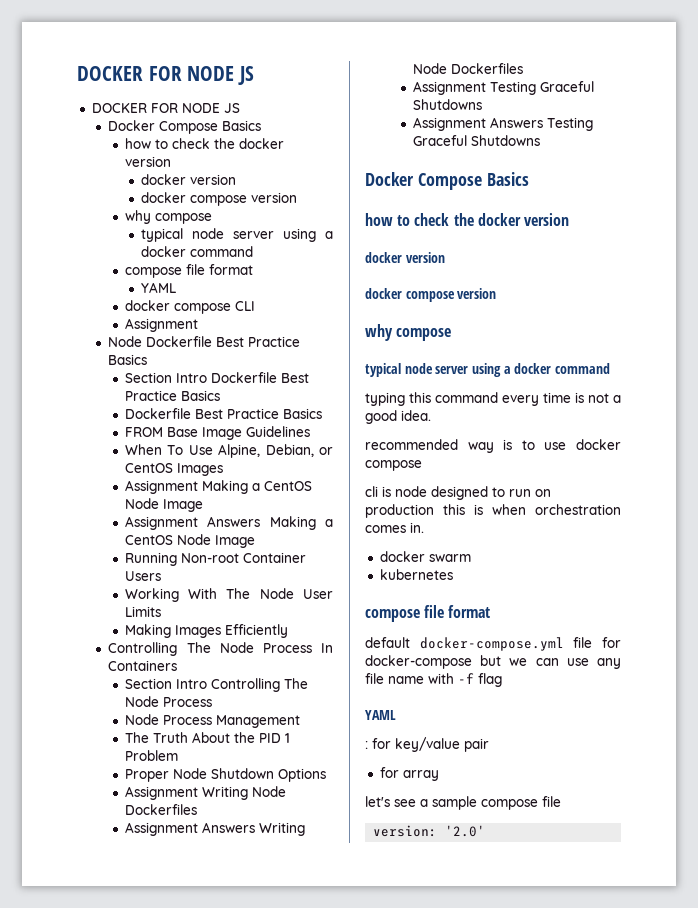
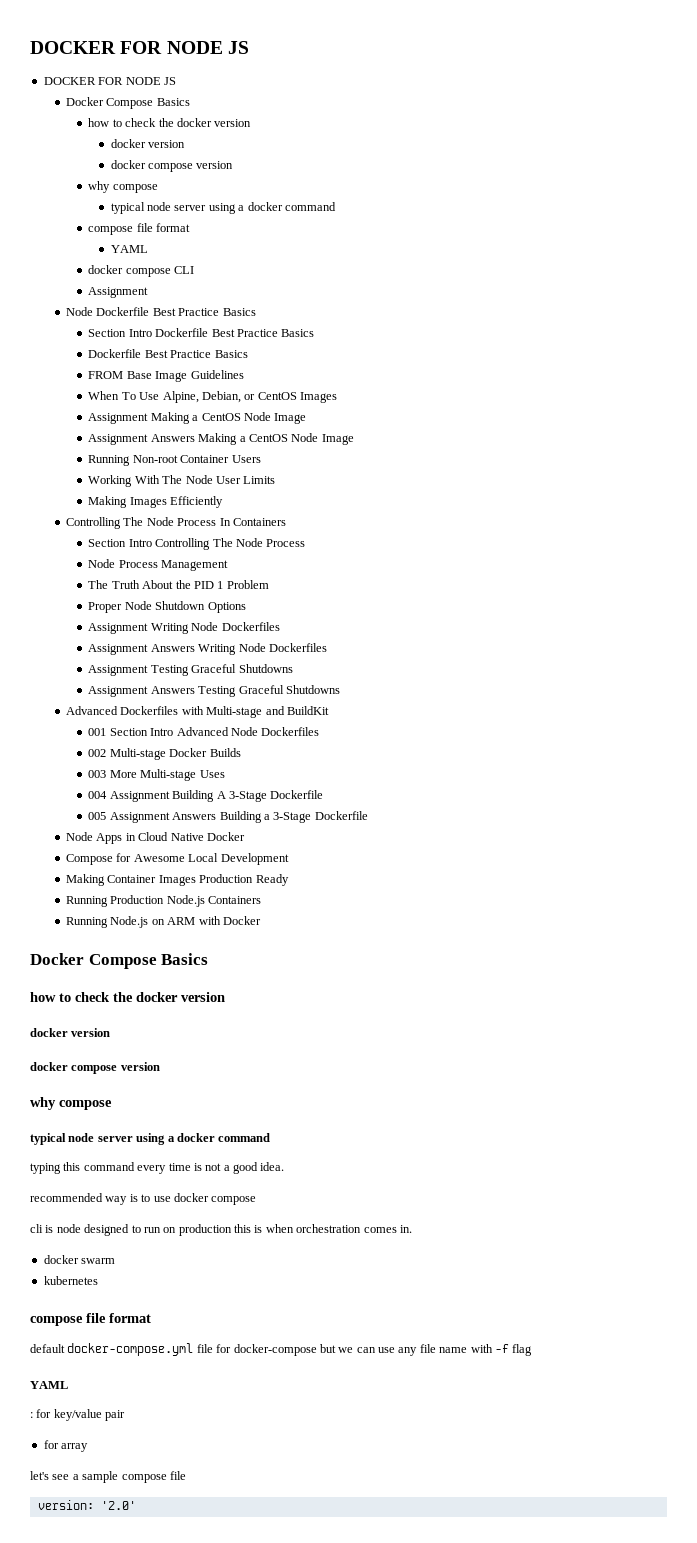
(540, 140) none -> [66,706,329,718] [88,727,320,736] [88,748,241,760] [88,769,225,781] [88,790,324,802] [88,811,368,823] [66,832,245,844] [66,853,289,865] [66,874,289,886] [66,895,262,907] [66,916,261,928] // Advanced Dockerfiles with Multi-stage and BuildKit // 001 Section Intro Advanced Node Dockerfiles // 002 Multi-stage Docker Builds // 003 More Multi-stage Uses // 004 Assignment Building A 3-Stage Dockerfile // 005 Assignment Answers Building a 3-Stage Dockerfile // Node Apps in Cloud Native Docker // Compose for Awesome Local Development // Making Container Images Production Ready // Running Production Node.js Containers // Running Node.js on ARM with Docker

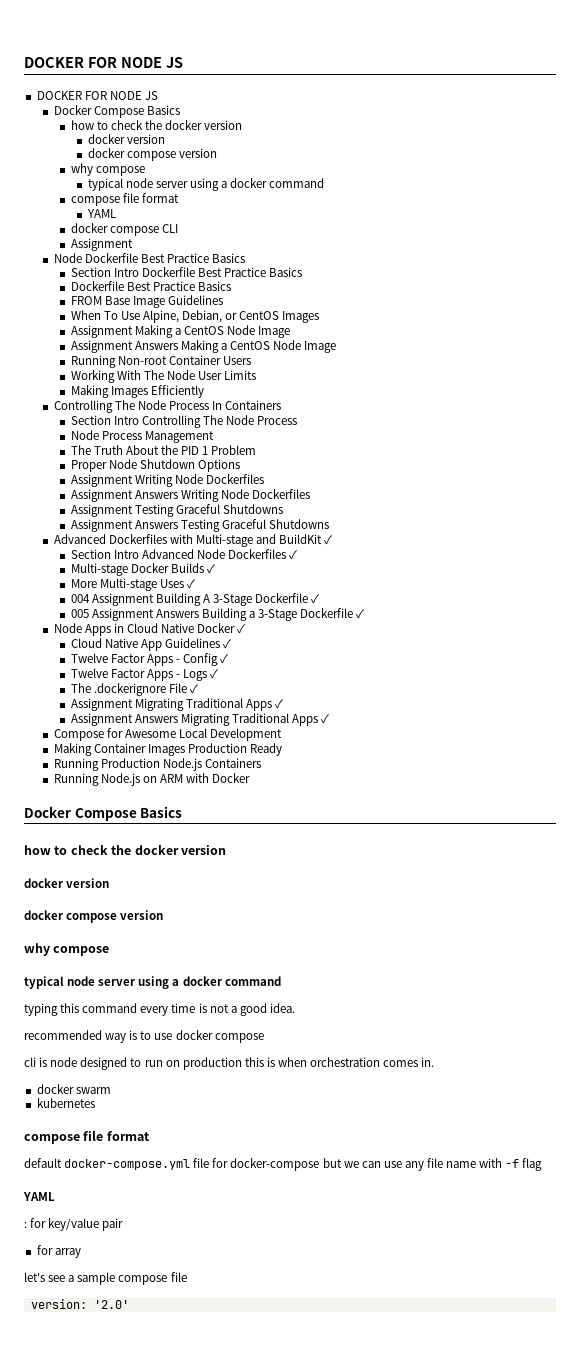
[88,728,107,736] // 001 -> [324,535,333,545] ✓ //
[88,749,107,757] // 002 -> [289,550,298,560] ✓ //
[88,770,107,778] // 003 -> [206,564,215,574] ✓ //
(225, 774) none -> [186,579,195,589] ✓
(324, 794) none -> [311,594,320,604] ✓
(368, 815) none -> [356,609,365,619] ✓
(245, 836) none -> [237,624,246,634] [70,638,232,651] [70,653,229,666] [70,668,219,681] [70,683,198,696] [70,698,284,711] [70,713,330,726] ✓ // Cloud Native App Guidelines ✓ // Twelve Factor Apps - Config ✓ // Twelve Factor Apps - Logs ✓ // The .dockerignore File ✓ // Assignment Migrating Traditional Apps ✓ // Assignment Answers Migrating Traditional Apps ✓

